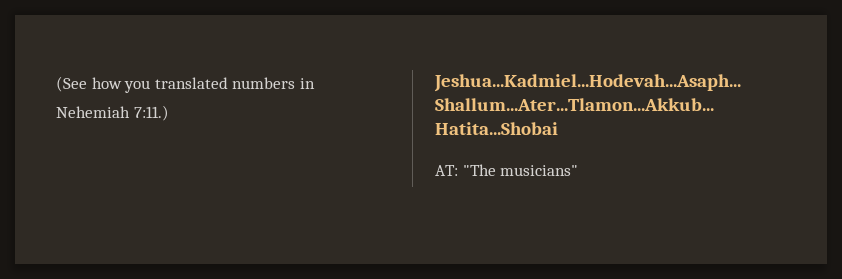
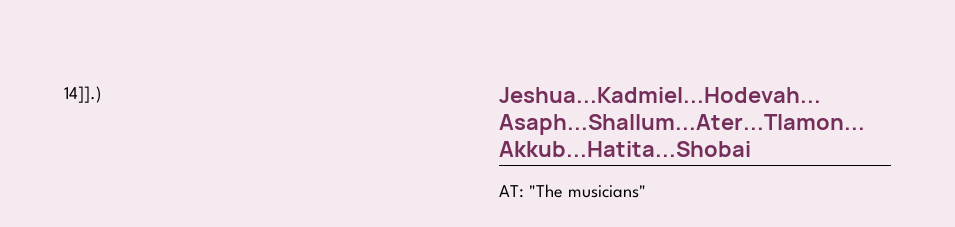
[56,76,315,93] [56,105,169,121] (See how you translated numbers in Nehemiah 7:11.) -> [64,86,101,103] 14]].)

